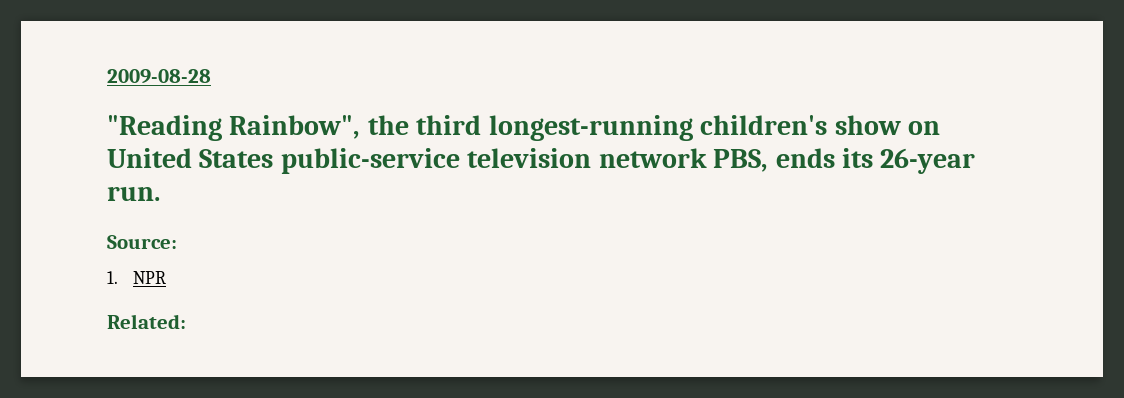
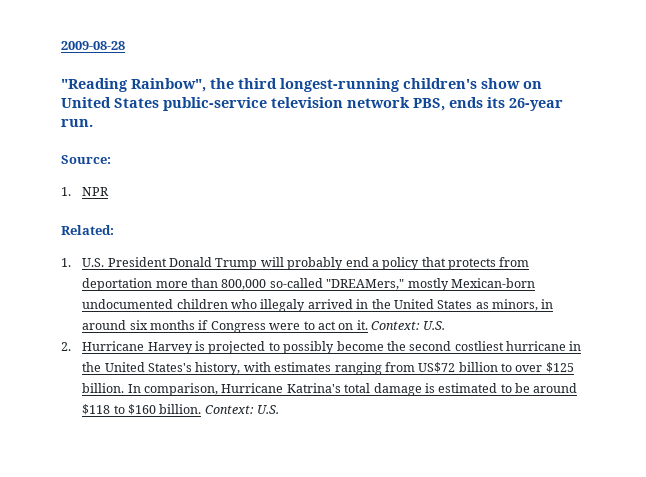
(186, 321) none -> [61,257,530,270] [82,278,535,291] [82,299,554,312] [82,320,446,333] [61,341,582,354] [82,362,574,375] [82,383,578,396] [82,404,280,415] // 1. U.S. President Donald Trump will probably end a policy that protects from deportation more than 800,000 so-called "DREAMers," mostly Mexican-born undocumented children who illegaly arrived in the United States as minors, in around six months if Congress were to act on it. Context: U.S. // 2. Hurricane Harvey is projected to possibly become the second costliest hurricane in the United States's history, with estimates ranging from US$72 billion to over $125 billion. In comparison, Hurricane Katrina's total damage is estimated to be around $118 to $160 billion. Context: U.S.

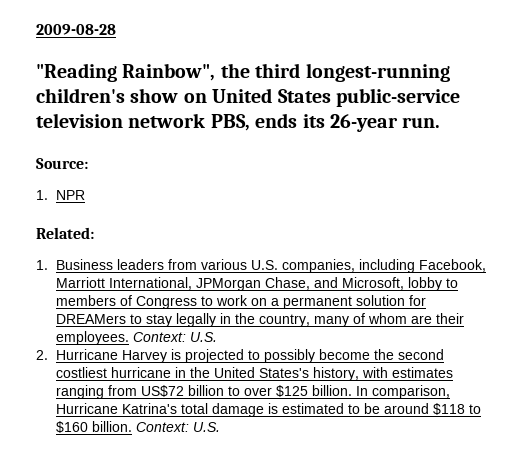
[82,257,530,270] [82,278,535,291] [82,299,554,312] [82,320,368,333] U.S. President Donald Trump will probably end a policy that protects from deportation more than 800,000 so-called "DREAMers," mostly Mexican-born undocumented children who illegaly arrived in the United States as minors, in around six months if Congress were to act on it. -> [55,259,486,273] [55,277,458,291] [55,295,426,309] [55,313,464,327] [55,331,129,345] Business leaders from various U.S. companies, including Facebook, Marriott International, JPMorgan Chase, and Microsoft, lobby to members of Congress to work on a permanent solution for DREAMers to stay legally in the country, many of whom are their employees.

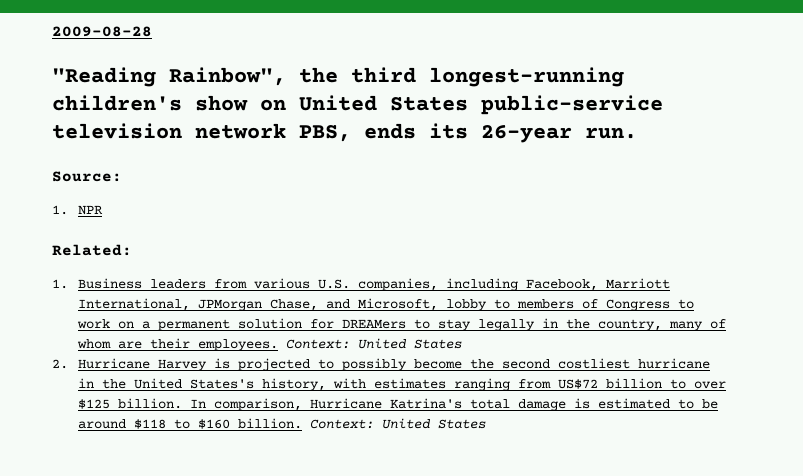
[189,332,217,342] U.S. -> [357,338,462,349] United States
[192,422,220,432] U.S. -> [381,418,486,429] United States

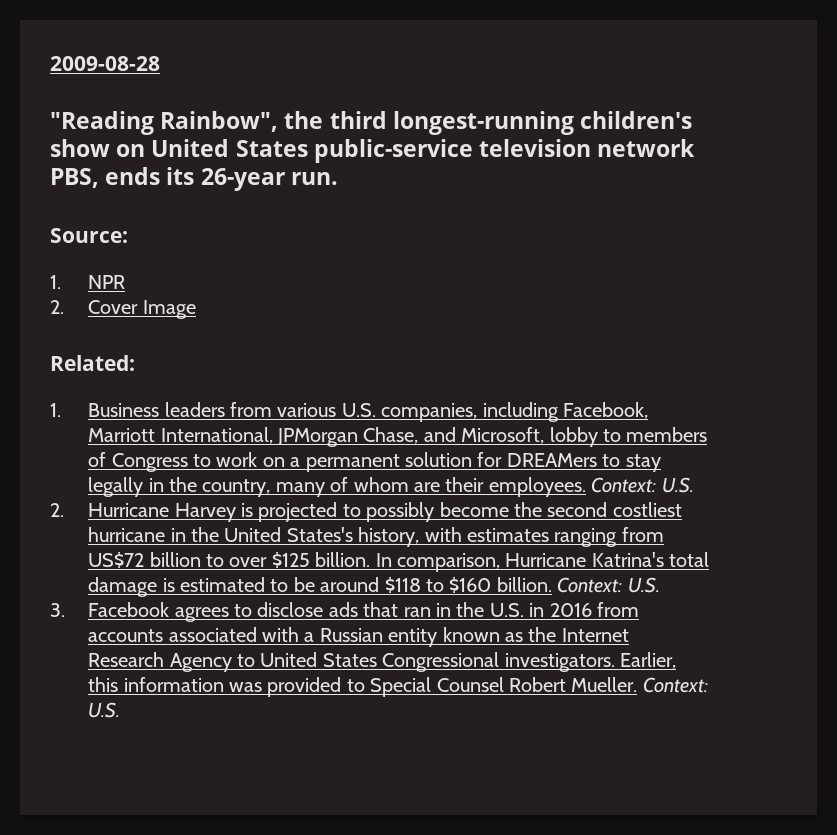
(103, 210) none -> [50,300,196,319] // 2. Cover Image
[357,338,462,349] United States -> [661,477,694,493] U.S.
[381,418,486,429] United States -> [627,577,660,593] [50,602,640,622] [88,627,629,647] [88,652,677,672] [88,677,708,697] [88,702,121,718] U.S. // 3. Facebook agrees to disclose ads that ran in the U.S. in 2016 from accounts associated with a Russian entity known as the Internet Research Agency to United States Congressional investigators. Earlier, this information was provided to Special Counsel Robert Mueller. Context: U.S.

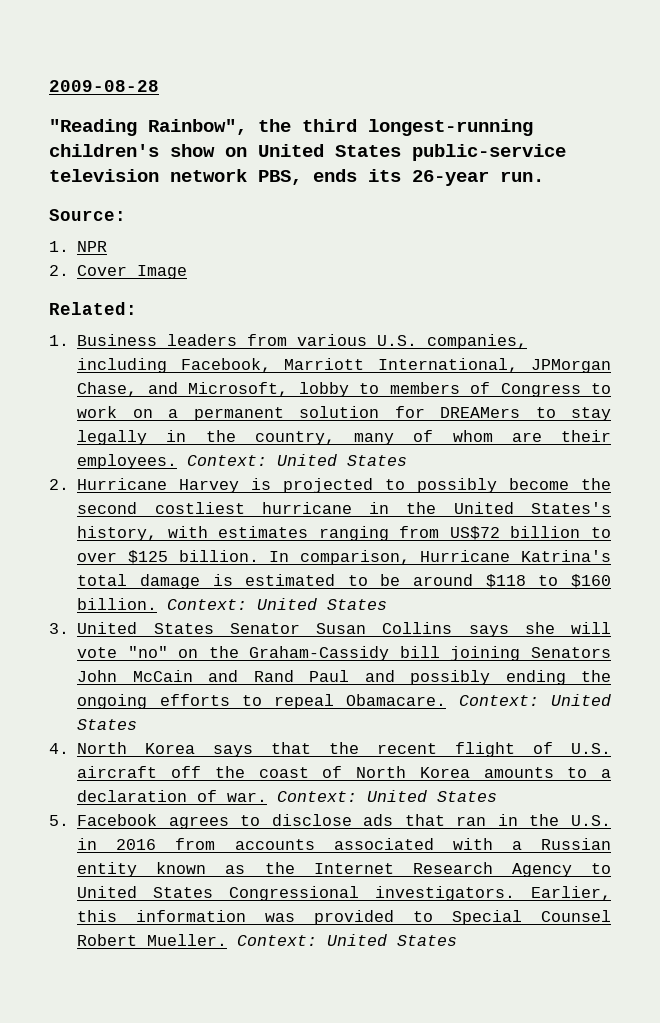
[661,477,694,493] U.S. -> [277,454,408,466] United States
[627,577,660,593] [50,603,65,617] U.S. // 3. -> [257,598,388,610] [49,622,611,637] [77,646,611,661] [77,670,611,685] [77,694,611,709] [77,719,138,730] [49,742,611,757] [77,766,611,778] [77,790,498,802] [49,815,69,826] United States // 3. United States Senator Susan Collins says she will vote "no" on the Graham-Cassidy bill joining Senators John McCain and Rand Paul and possibly ending the ongoing efforts to repeal Obamacare. Context: United States // 4. North Korea says that the recent flight of U.S. aircraft off the coast of North Korea amounts to a declaration of war. Context: United States // 5.
[88,702,121,718] U.S. -> [327,934,458,946] United States

